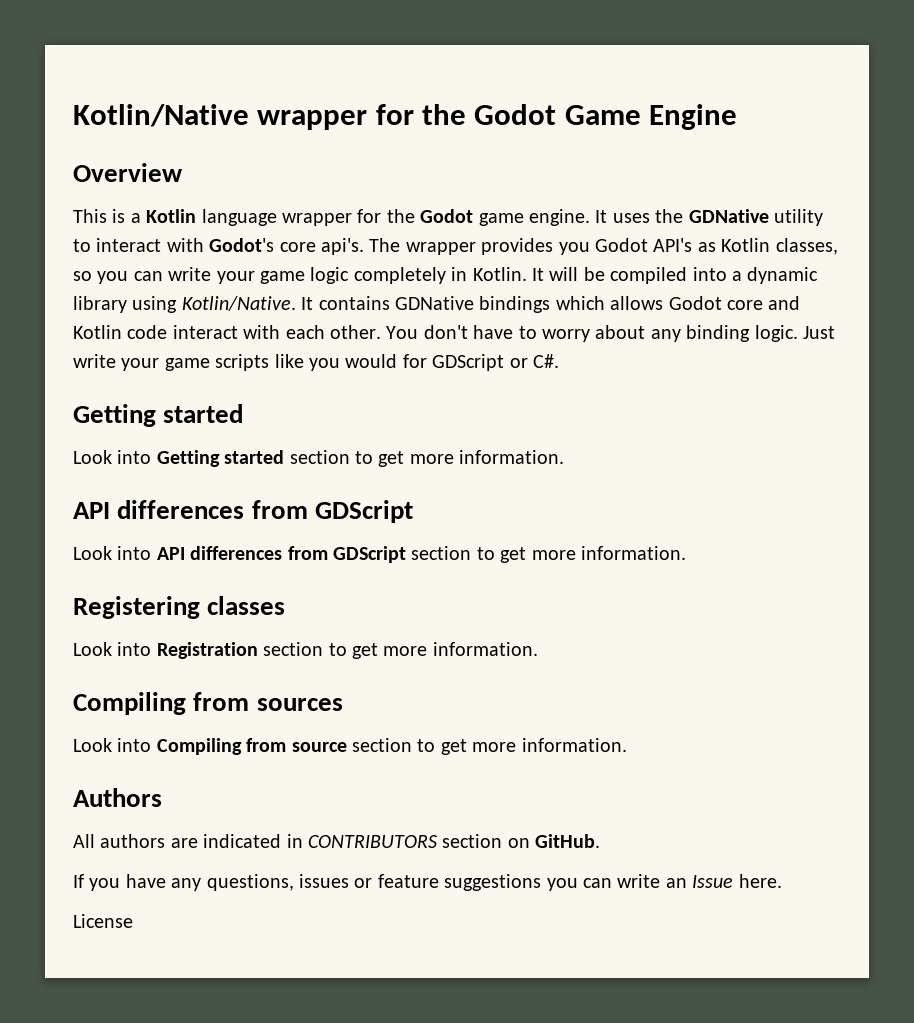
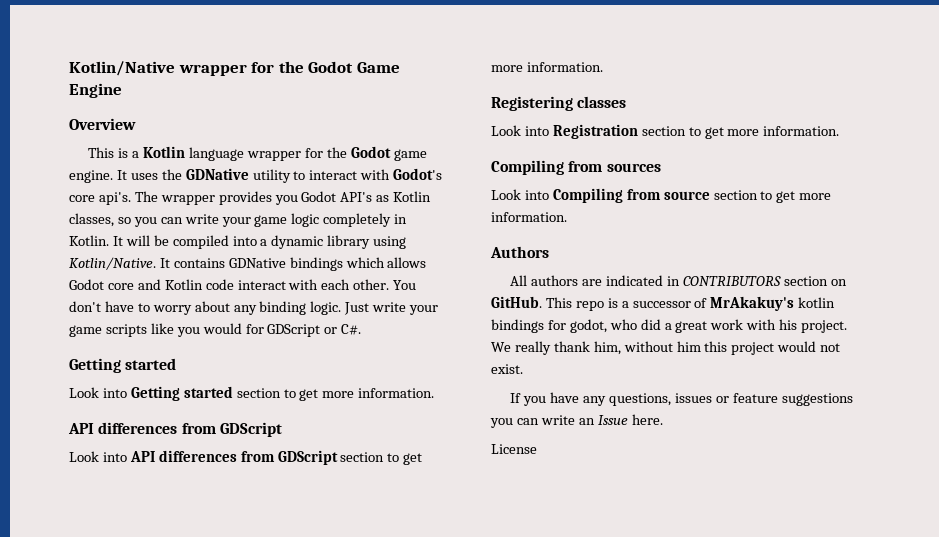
(601, 841) none -> [545,296,836,311] [491,319,848,333] [491,341,841,355] [491,364,523,374] This repo is a successor of MrAkakuy's kotlin bindings for godot, who did a great work with his project. We really thank him, without him this project would not exist.

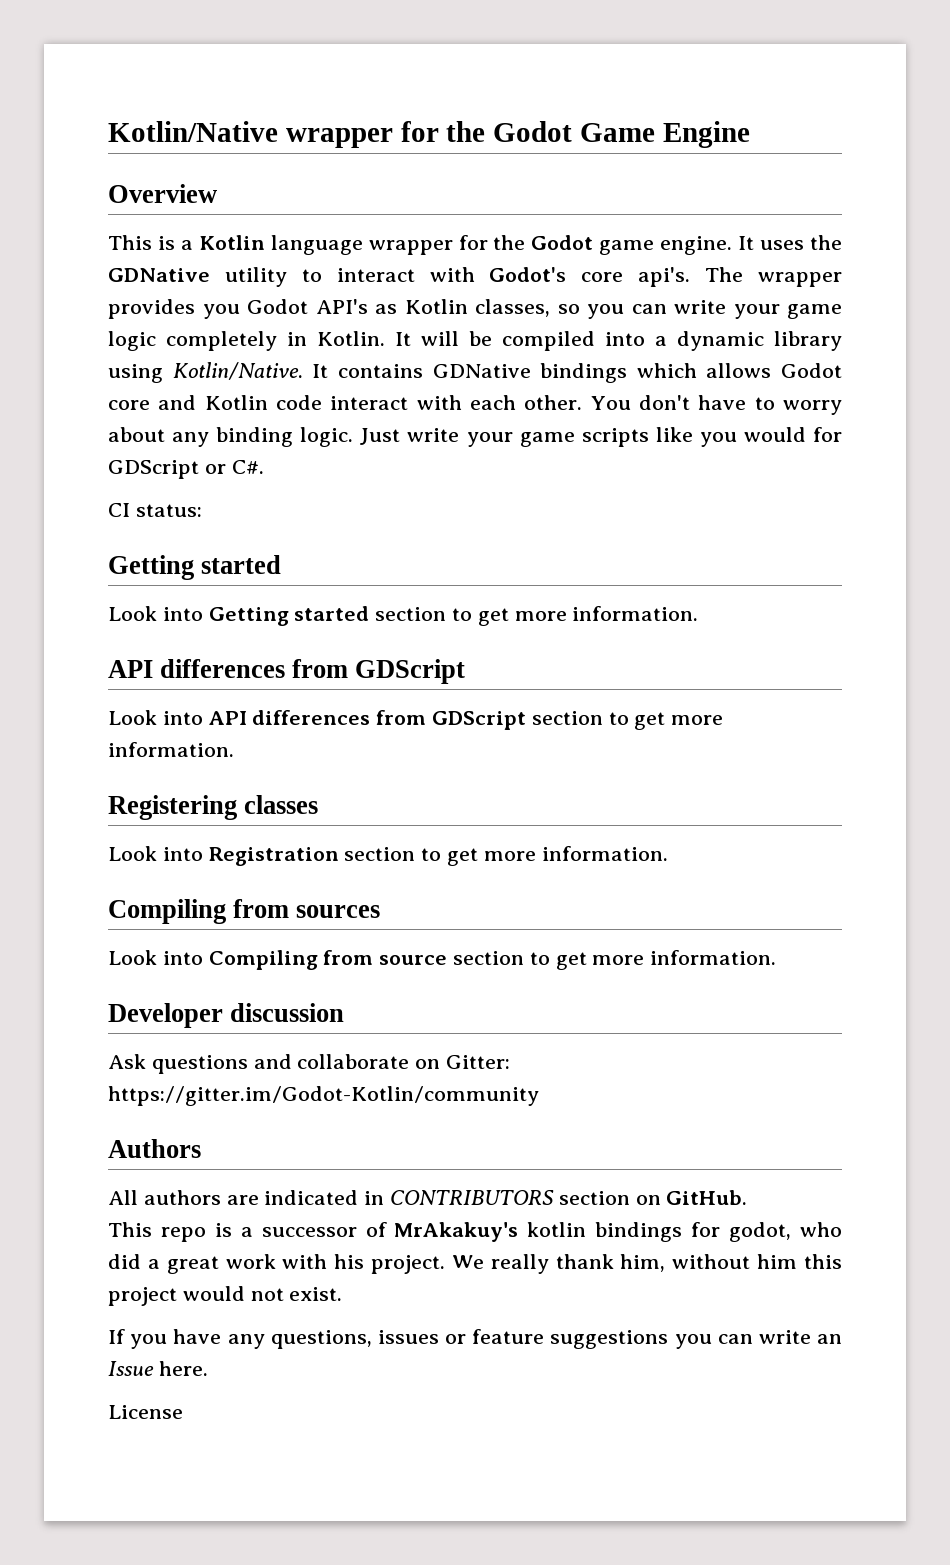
(362, 329) none -> [108,503,202,517] // CI status:
(567, 217) none -> [108,1003,345,1028] [108,1054,511,1074] [108,1086,539,1106] // Developer discussion // Ask questions and collaborate on Gitter: https://gitter.im/Godot-Kotlin/community
(542, 302) none -> (748, 1197) //

